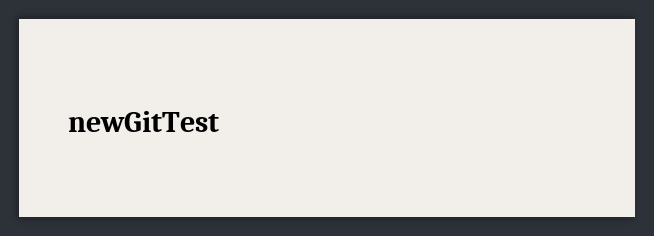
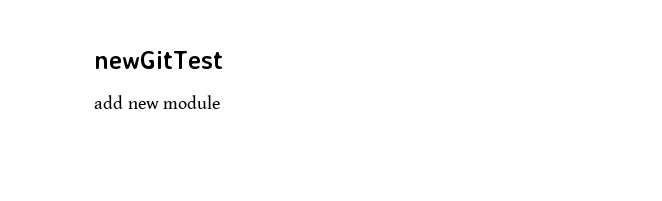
(219, 121) none -> [94,95,221,109] // add new module

